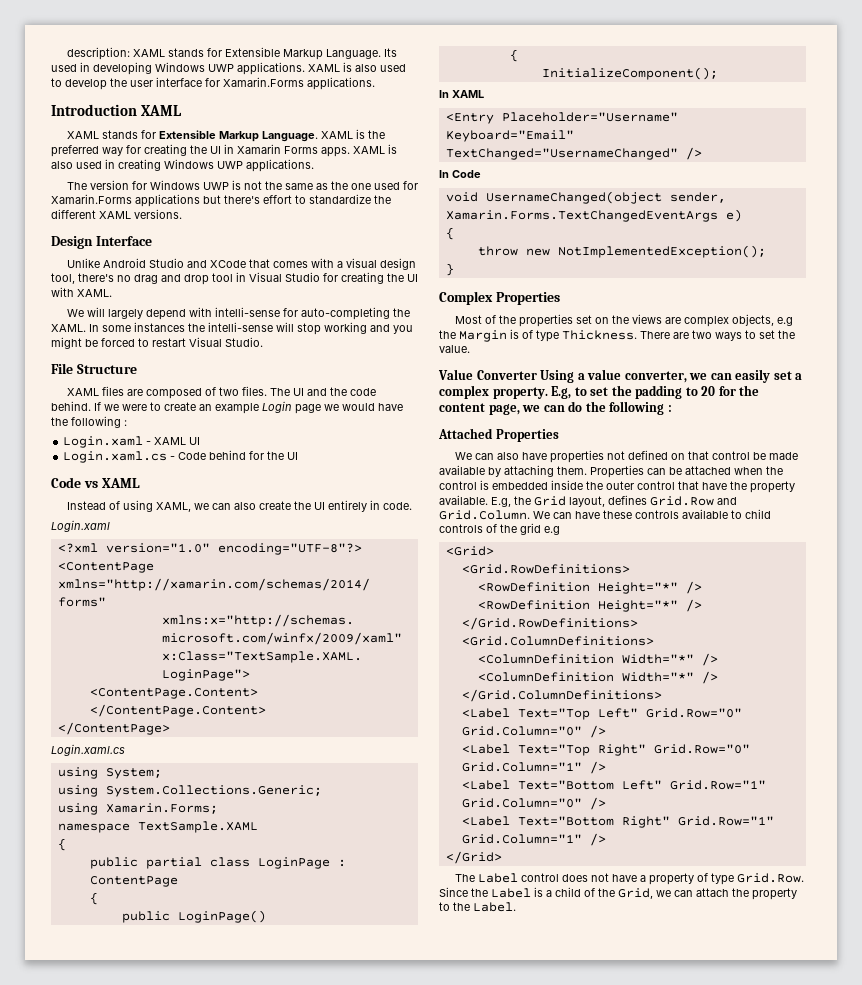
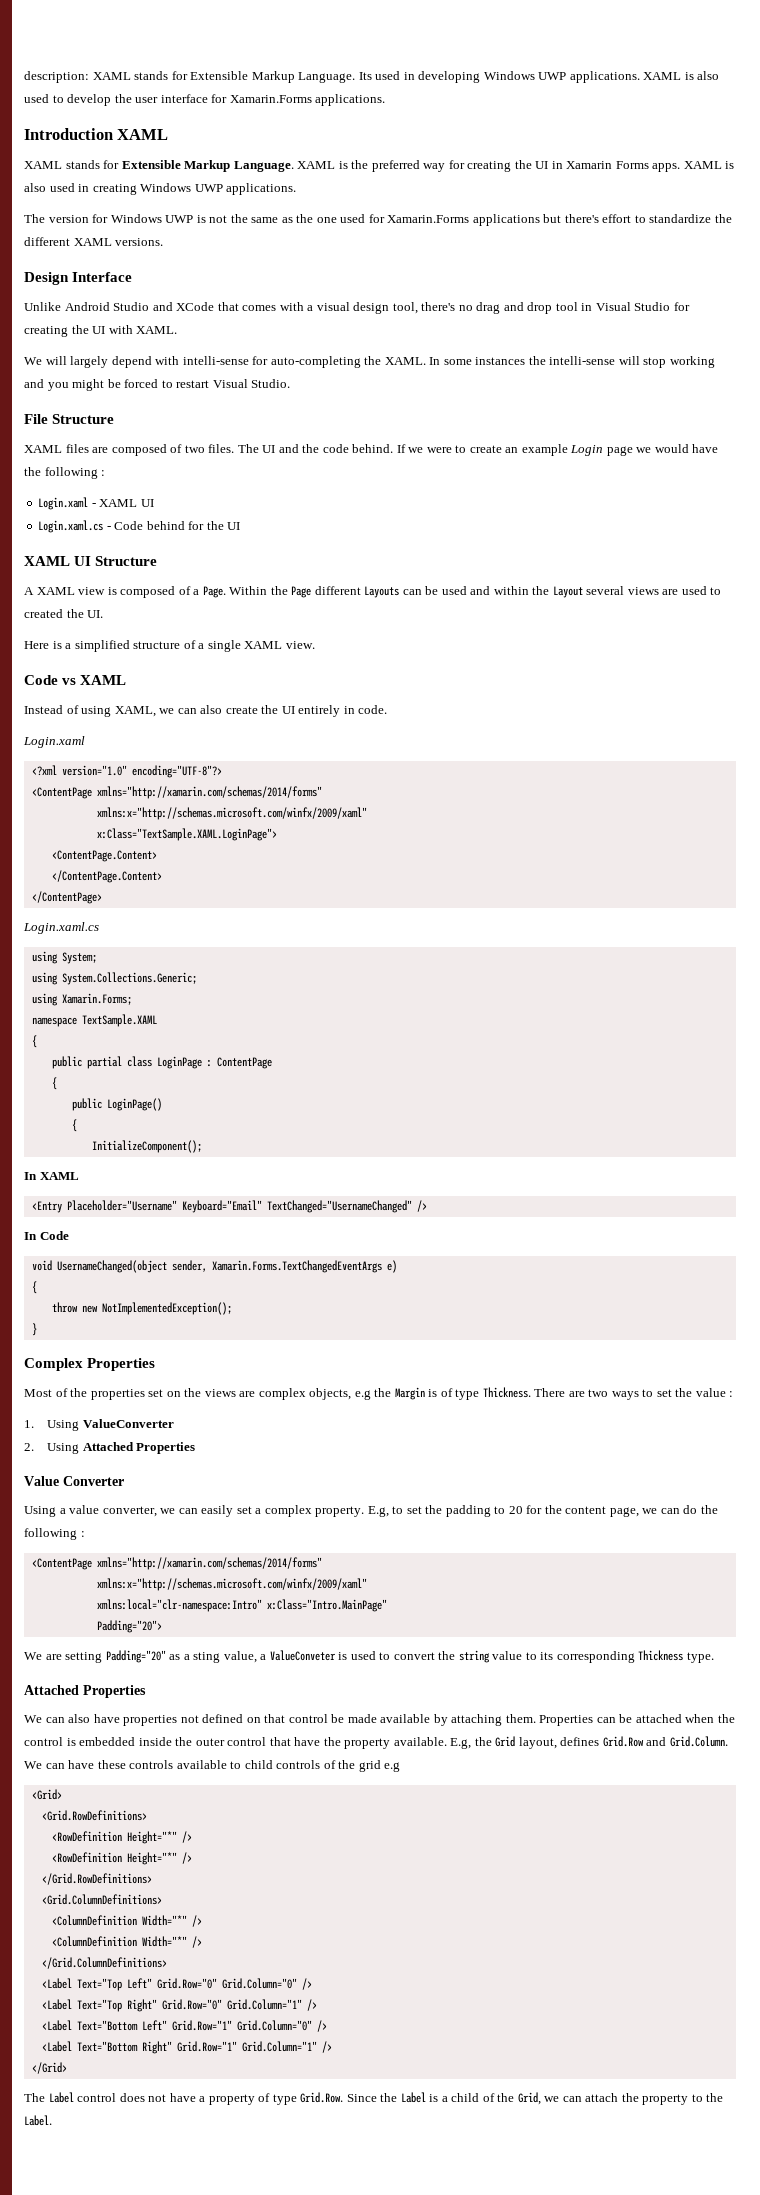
(299, 456) none -> [24,556,158,566] [24,586,722,598] [24,609,104,618] [24,640,315,652] // XAML UI Structure // A XAML view is composed of a Page. Within the Page different Layouts can be used and within the Layout several views are used to created the UI. // Here is a simplified structure of a single XAML view.
[439,345,470,353] value. -> [695,1388,734,1397] [24,1419,174,1431] [24,1442,196,1454] value : // 1. Using ValueConverter // 2. Using Attached Properties
(537, 375) none -> (124, 1481) //
(672, 408) none -> [31,1557,322,1570] [96,1578,367,1591] [96,1599,387,1612] [96,1620,162,1633] [24,1650,714,1663] // <ContentPage xmlns="http://xamarin.com/schemas/2014/forms" // xmlns:x="http://schemas.microsoft.com/winfx/2009/xaml" // xmlns:local="clr-namespace:Intro" x:Class="Intro.MainPage" // Padding="20"> // We are setting Padding="20" as a sting value, a ValueConveter is used to convert the string value to its corresponding Thickness type.

